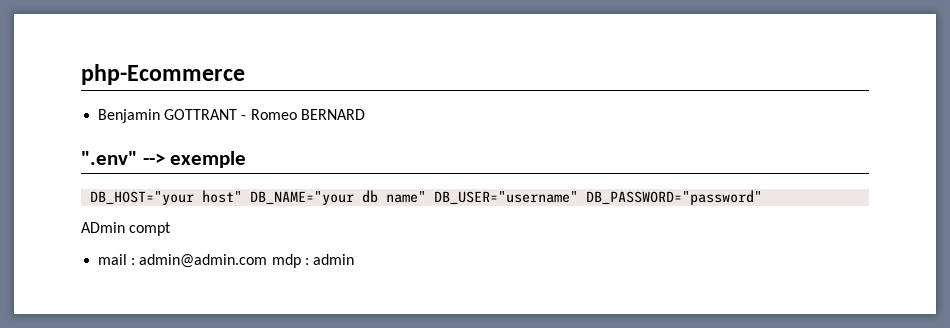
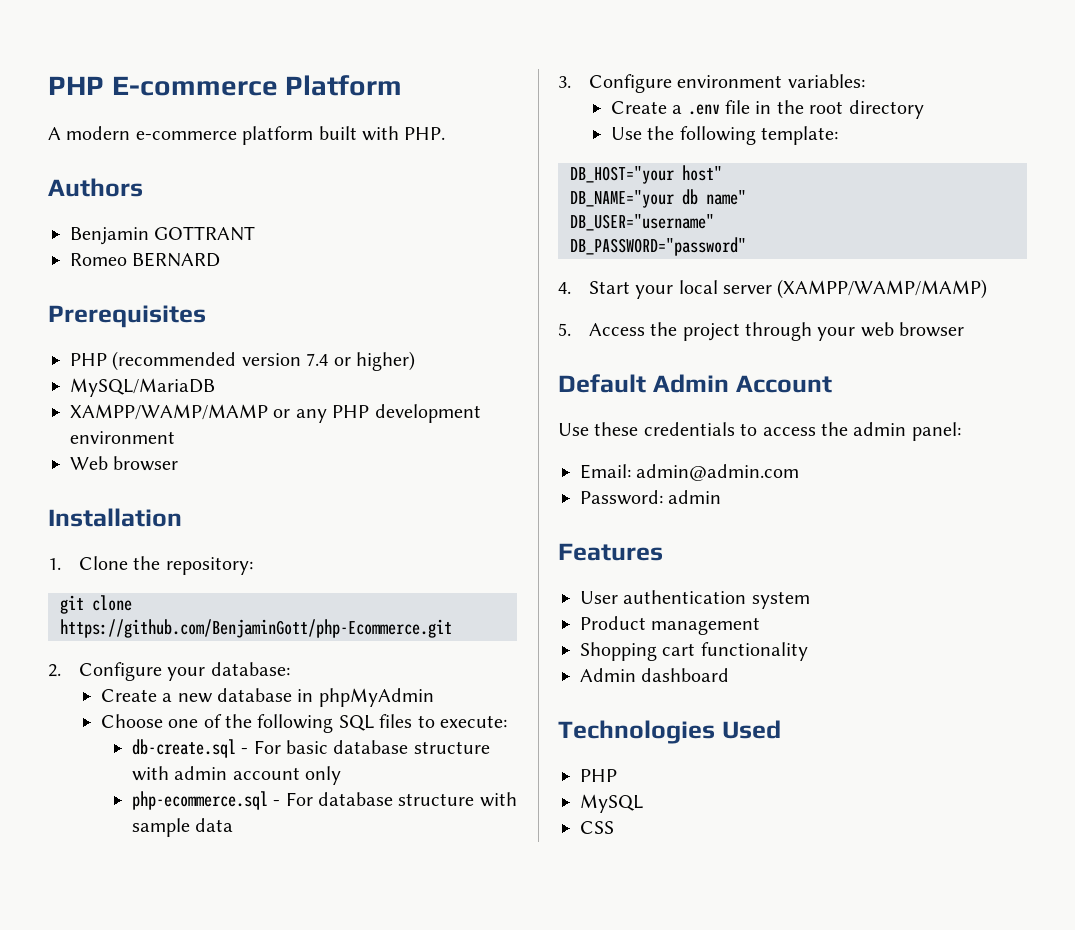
[81,64,245,85] php-Ecommerce -> [48,75,403,96] [48,126,446,145] [48,178,143,197] PHP E-commerce Platform // A modern e-commerce platform built with PHP. // Authors
[241,115,247,120] - -> (256, 233) //
[81,151,247,168] ".env" --> exemple -> [48,305,206,328] [70,351,415,371] [70,378,215,397] [70,404,481,423] [70,431,175,444] [70,456,179,471] [48,508,182,527] [48,556,253,575] [60,595,132,614] [60,619,452,638] [48,662,290,681] [100,688,434,707] [100,714,508,733] [131,739,490,758] [131,766,341,785] [131,791,517,810] [131,818,234,837] [558,74,865,93] [610,100,924,119] [610,126,839,145] Prerequisites // PHP (recommended version 7.4 or higher) // MySQL/MariaDB // XAMPP/WAMP/MAMP or any PHP development environment // Web browser // Installation // 1. Clone the repository: // git clone https://github.com/BenjaminGott/php-Ecommerce.git // 2. Configure your database: // Create a new database in phpMyAdmin // Choose one of the following SQL files to execute: // db-create.sql - For basic database structure with admin account only // php-ecommerce.sql - For database structure with sample data // 3. Configure environment variables: // Create a .env file in the root directory // Use the following template:
(243, 196) none -> (722, 173) //
(427, 197) none -> (746, 197) //
(579, 197) none -> (714, 222) //
[81,222,172,236] [98,254,136,265] ADmin compt // mail : -> [558,279,988,299] [558,322,965,341] [558,374,832,393] [558,422,961,441] [580,464,631,479] 4. Start your local server (XAMPP/WAMP/MAMP) // 5. Access the project through your web browser // Default Admin Account // Use these credentials to access the admin panel: // Email:
[271,254,354,268] mdp : admin -> [580,490,722,505] [558,543,663,561] [580,590,810,609] [580,616,761,635] [580,642,808,661] [580,668,730,682] [558,720,781,744] [580,769,617,782] [580,794,643,813] [580,821,614,834] // Password: admin // Features // User authentication system // Product management // Shopping cart functionality // Admin dashboard // Technologies Used // PHP // MySQL // CSS

